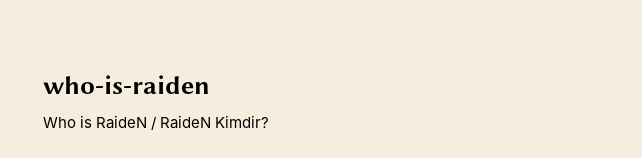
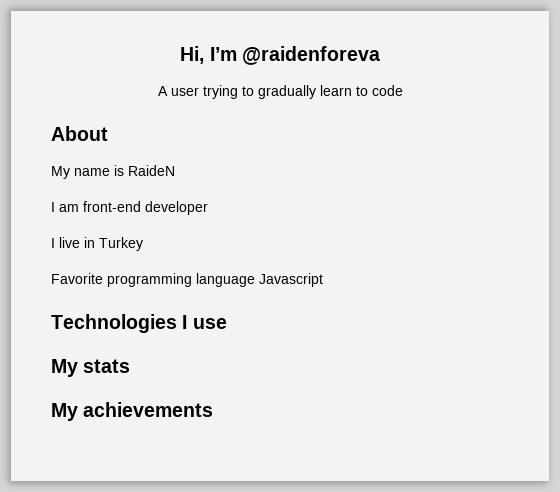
[43,75,210,94] [43,115,270,130] who-is-raiden // Who is RaideN / RaideN Kimdir? -> [180,46,380,65] [157,85,403,99] [51,126,108,141] [51,165,175,179] [51,201,208,215] [51,237,143,251] [51,273,323,287] [51,314,227,333] [51,359,131,377] [51,402,214,421] Hi, I’m @raidenforeva // A user trying to gradually learn to code // About // My name is RaideN // I am front-end developer // I live in Turkey // Favorite programming language Javascript // Technologies I use // My stats // My achievements

